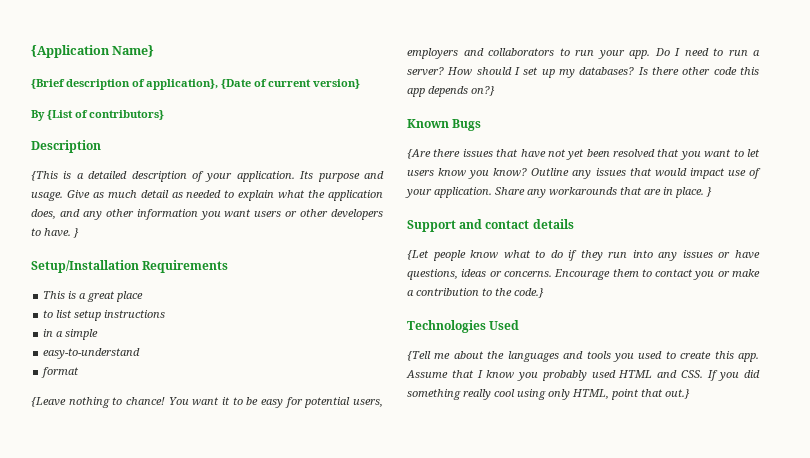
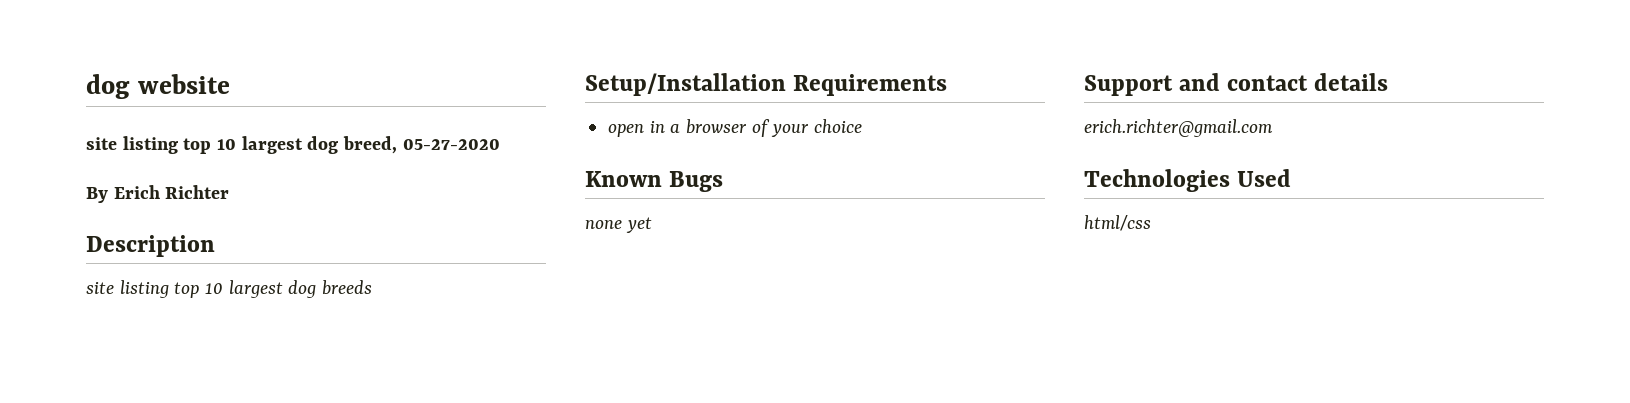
[31,45,155,58] [31,79,360,90] [31,110,164,121] [31,140,101,153] [31,171,384,182] [31,190,383,201] [31,209,383,220] [31,228,79,238] [31,260,229,273] [43,291,144,302] [43,310,166,321] [43,329,99,340] [43,348,141,359] [41,367,80,378] [31,397,383,408] [407,48,760,59] [407,67,759,78] [407,86,495,97] [407,119,482,131] [407,149,760,160] [407,168,761,179] [405,187,712,198] [407,219,574,232] [407,250,761,261] [407,269,760,280] [407,288,544,298] [407,320,520,333] [407,351,759,362] [406,370,760,381] [407,389,690,400] {Application Name} // {Brief description of application}, {Date of current version} // By {List of contributors} // Description // {This is a detailed description of your application. Its purpose and usage. Give as much detail as needed to explain what the application does, and any other information you want users or other developers to have. } // Setup/Installation Requirements // This is a great place // to list setup instructions // in a simple // easy-to-understand // format // {Leave nothing to chance! You want it to be easy for potential users, employers and collaborators to run your app. Do I need to run a server? How should I set up my databases? Is there other code this app depends on?} // Known Bugs // {Are there issues that have not yet been resolved that you want to let users know you know? Outline any issues that would impact use of your application. Share any workarounds that are in place. } // Support and contact details // {Let people know what to do if they run into any issues or have questions, ideas or concerns. Encourage them to contact you or make a contribution to the code.} // Technologies Used // {Tell me about the languages and tools you used to create this app. Assume that I know you probably used HTML and CSS. If you did something really cool using only HTML, point that out.} -> [86,74,230,99] [86,136,500,154] [86,185,230,203] [86,235,215,257] [86,280,373,298] [585,73,948,96] [608,119,863,137] [585,171,724,192] [585,217,652,233] [1084,73,1389,96] [1084,119,1273,137] [1084,169,1292,192] [1084,215,1151,231] dog website // site listing top 10 largest dog breed, 05-27-2020 // By Erich Richter // Description // site listing top 10 largest dog breeds // Setup/Installation Requirements // open in a browser of your choice // Known Bugs // none yet // Support and contact details // erich.richter@gmail.com // Technologies Used // html/css

